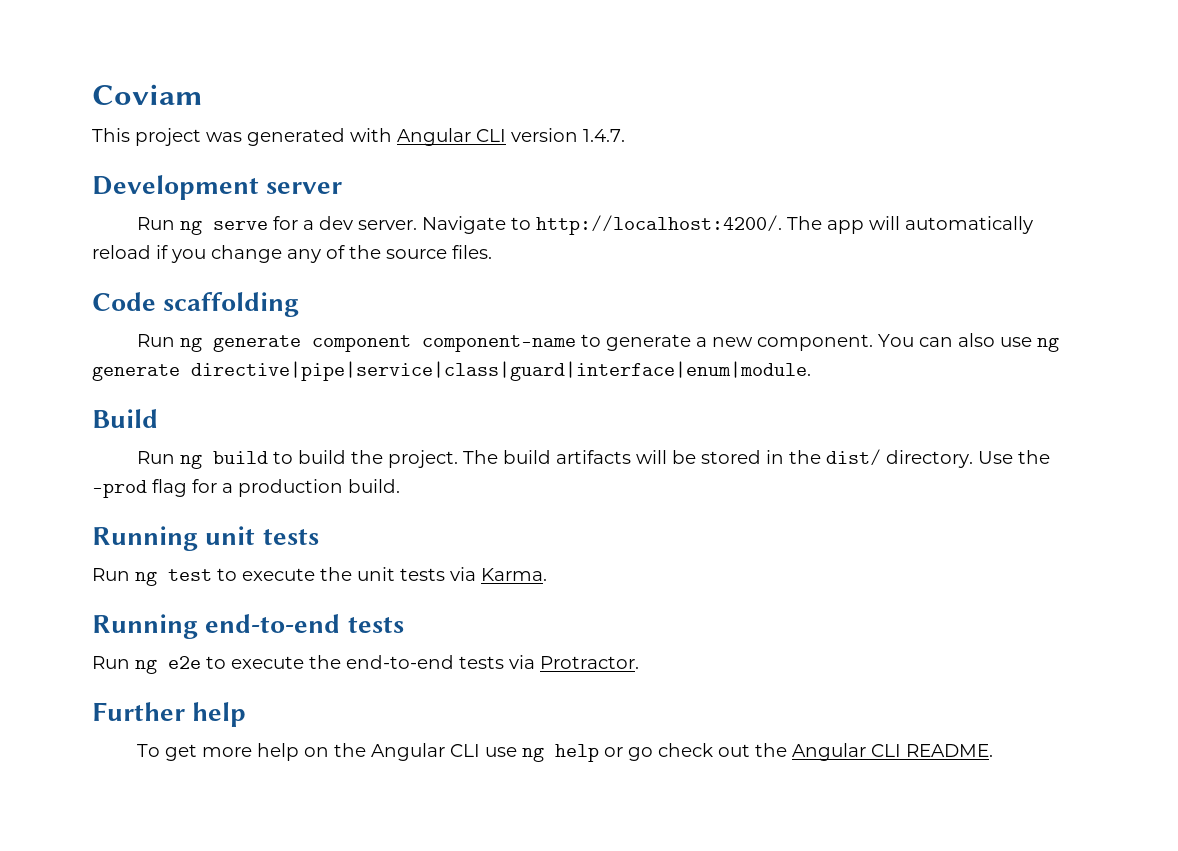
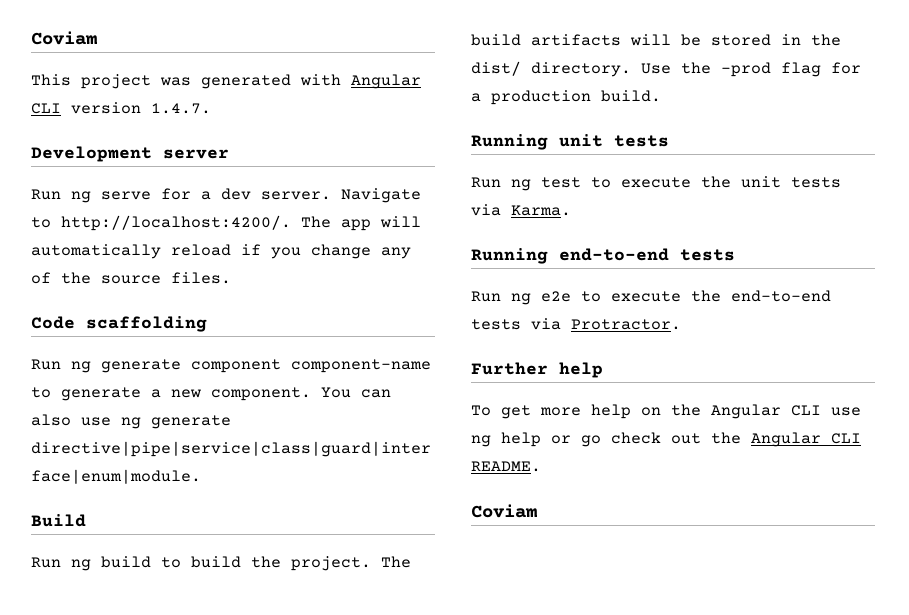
(993, 750) none -> [471,504,537,518] // Coviam

